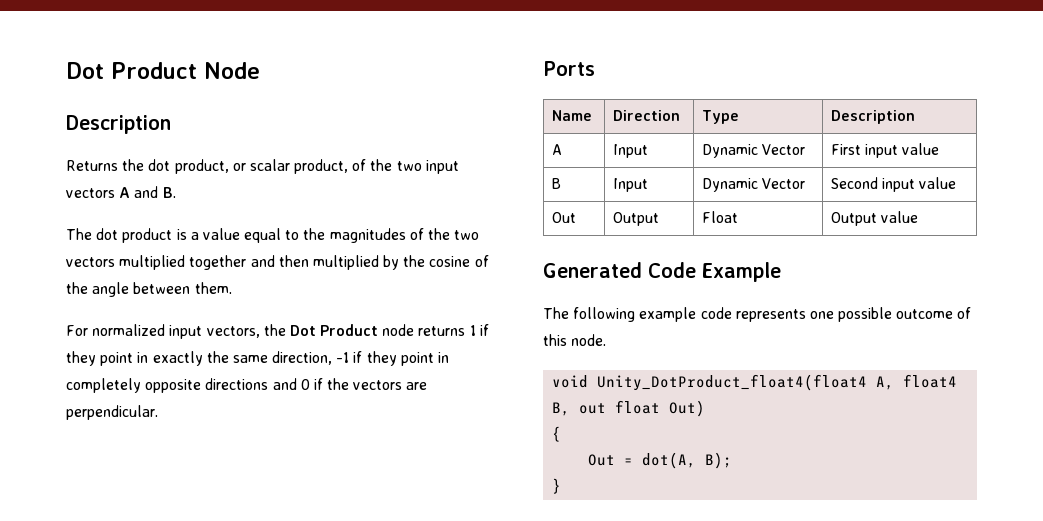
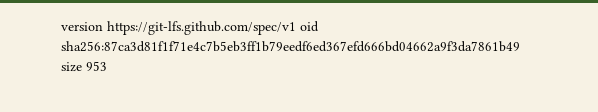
[66,62,260,79] [66,115,171,134] [66,159,459,174] [66,186,176,198] [66,228,480,243] [66,255,489,270] [66,282,232,297] [66,324,489,339] [66,351,450,366] [66,378,428,393] [66,405,158,420] [543,61,595,76] [551,110,592,121] [612,110,680,121] [701,110,739,124] [830,110,915,124] [551,144,562,155] [612,144,648,158] [701,144,805,158] [830,143,940,158] [551,178,561,189] [612,178,648,192] [701,178,805,192] [830,177,957,192] [551,212,576,223] [612,212,659,226] [701,211,738,223] [830,211,918,226] [543,262,781,282] [543,307,972,322] [543,334,607,346] [552,374,958,391] [552,400,706,417] [552,426,562,442] [588,452,733,469] [552,478,562,494] Dot Product Node // Description // Returns the dot product, or scalar product, of the two input vectors A and B. // The dot product is a value equal to the magnitudes of the two vectors multiplied together and then multiplied by the cosine of the angle between them. // For normalized input vectors, the Dot Product node returns 1 if they point in exactly the same direction, -1 if they point in completely opposite directions and 0 if the vectors are perpendicular. // Ports // Name | Direction | Type | Description // A | Input | Dynamic Vector | First input value // B | Input | Dynamic Vector | Second input value // Out | Output | Float | Output value // Generated Code Example // The following example code represents one possible outcome of this node. // void Unity_DotProduct_float4(float4 A, float4 B, out float Out) // { // Out = dot(A, B); // } -> [61,21,319,35] [61,41,520,52] [61,61,107,72] version https://git-lfs.github.com/spec/v1 oid sha256:87ca3d81f1f71e4c7b5eb3ff1b79eedf6ed367efd666bd04662a9f3da7861b49 size 953

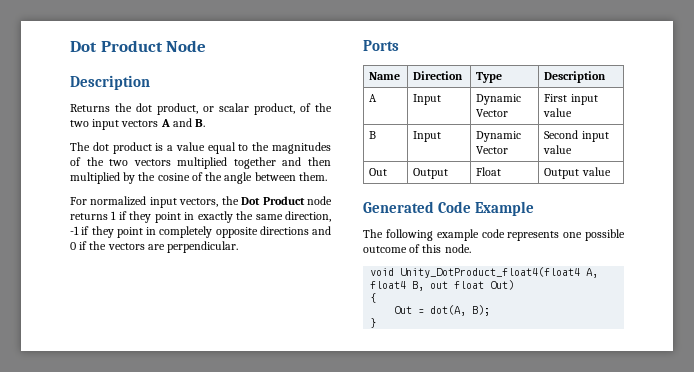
[61,21,319,35] [61,41,520,52] [61,61,107,72] version https://git-lfs.github.com/spec/v1 oid sha256:87ca3d81f1f71e4c7b5eb3ff1b79eedf6ed367efd666bd04662a9f3da7861b49 size 953 -> [70,40,207,52] [70,75,150,90] [70,103,332,115] [70,118,206,130] [70,142,331,154] [70,157,331,169] [70,172,327,184] [70,196,332,208] [70,211,331,223] [70,226,331,238] [70,241,239,253] [363,40,399,51] [369,72,401,80] [413,71,464,80] [476,72,503,83] [544,71,607,83] [369,94,378,102] [413,94,442,105] [476,94,522,105] [476,109,509,117] [544,94,598,105] [543,108,573,117] [369,131,377,139] [413,131,442,142] [476,131,522,142] [476,146,509,154] [544,130,609,142] [543,145,573,154] [369,168,388,176] [413,168,449,179] [476,167,502,176] [544,167,611,179] [363,201,535,216] [363,229,625,241] [363,244,471,253] [370,267,599,278] [370,280,515,291] [370,293,377,303] [394,305,491,316] [370,318,377,328] Dot Product Node // Description // Returns the dot product, or scalar product, of the two input vectors A and B. // The dot product is a value equal to the magnitudes of the two vectors multiplied together and then multiplied by the cosine of the angle between them. // For normalized input vectors, the Dot Product node returns 1 if they point in exactly the same direction, -1 if they point in completely opposite directions and 0 if the vectors are perpendicular. // Ports // Name | Direction | Type | Description // A | Input | Dynamic Vector | First input value // B | Input | Dynamic Vector | Second input value // Out | Output | Float | Output value // Generated Code Example // The following example code represents one possible outcome of this node. // void Unity_DotProduct_float4(float4 A, float4 B, out float Out) // { // Out = dot(A, B); // }

